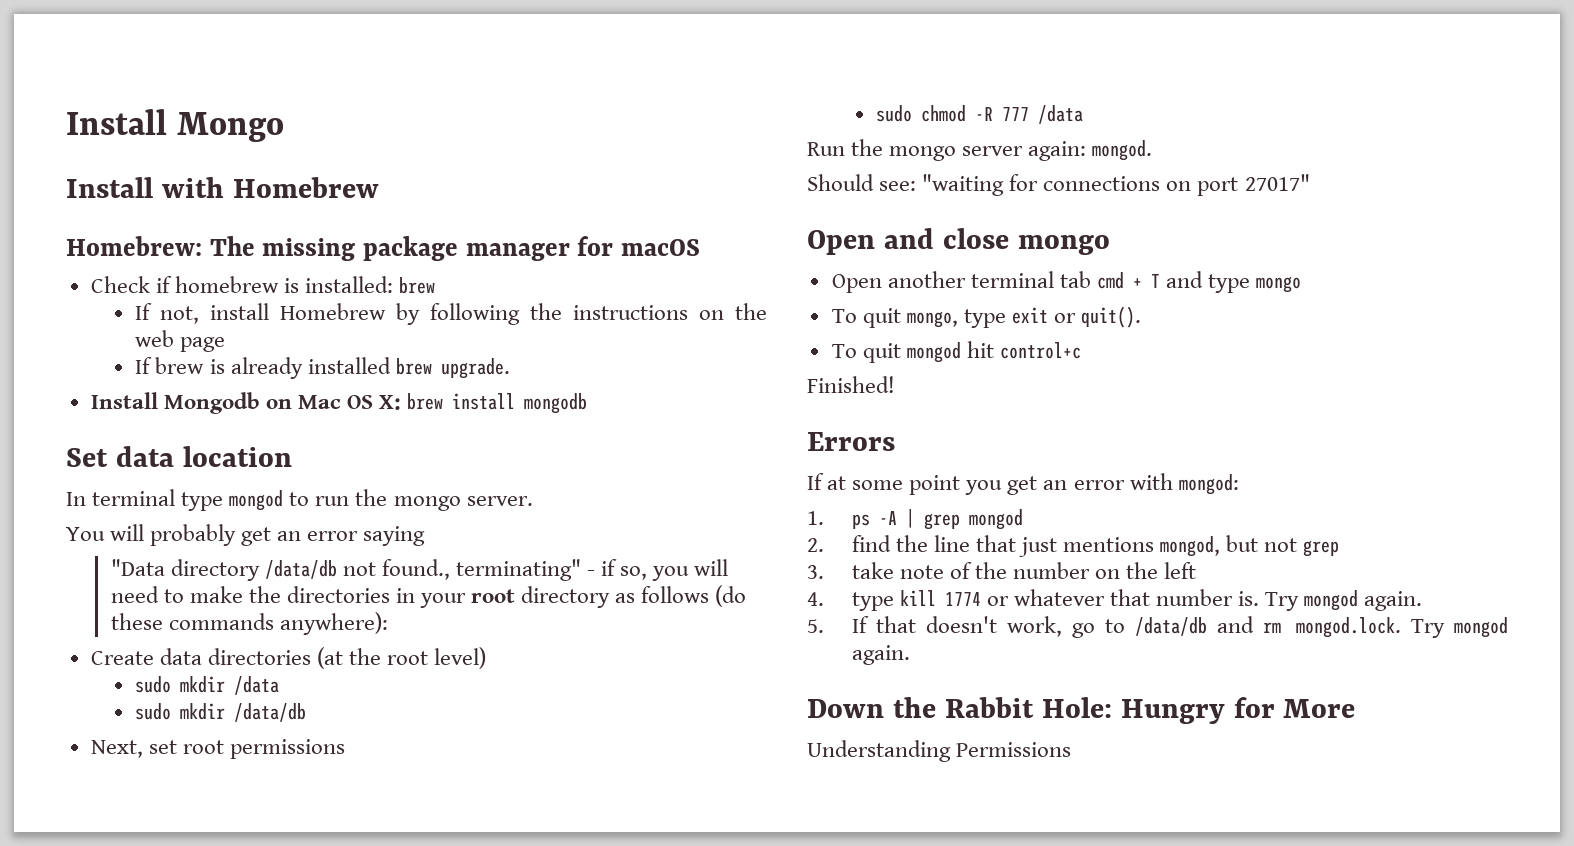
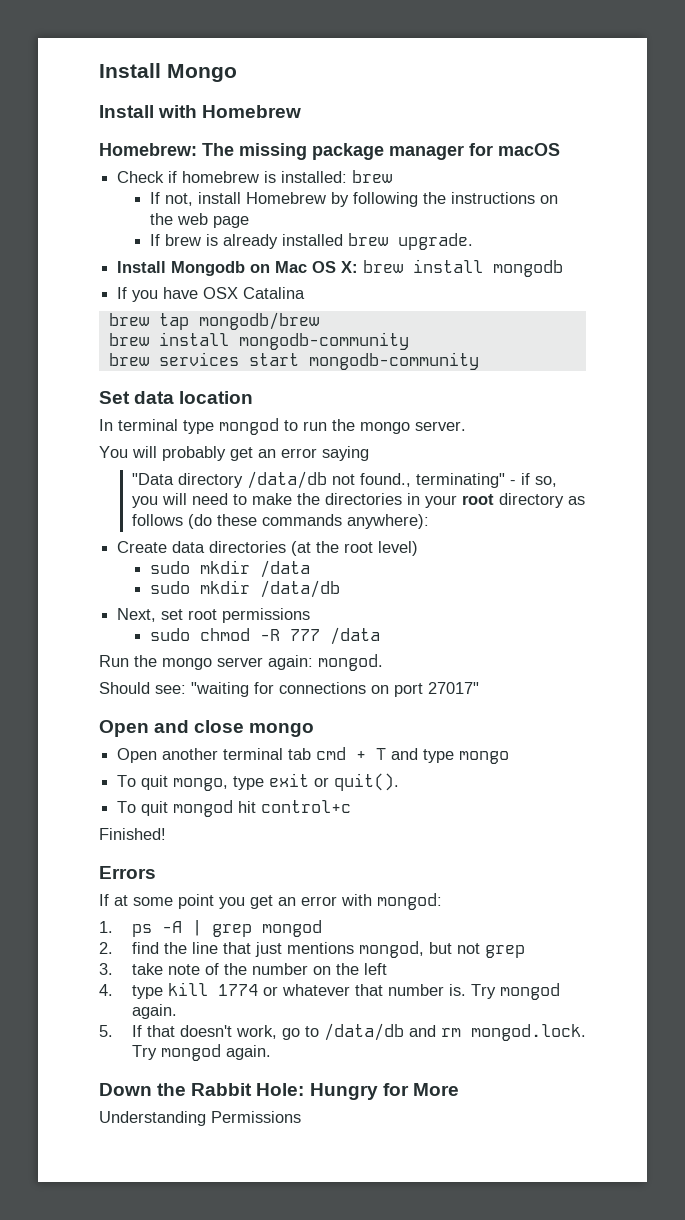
(588, 403) none -> [117,287,306,302] [108,312,319,330] [108,332,409,350] [108,352,479,370] // If you have OSX Catalina // brew tap mongodb/brew // brew install mongodb-community // brew services start mongodb-community

